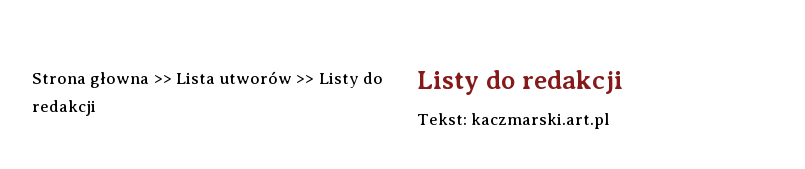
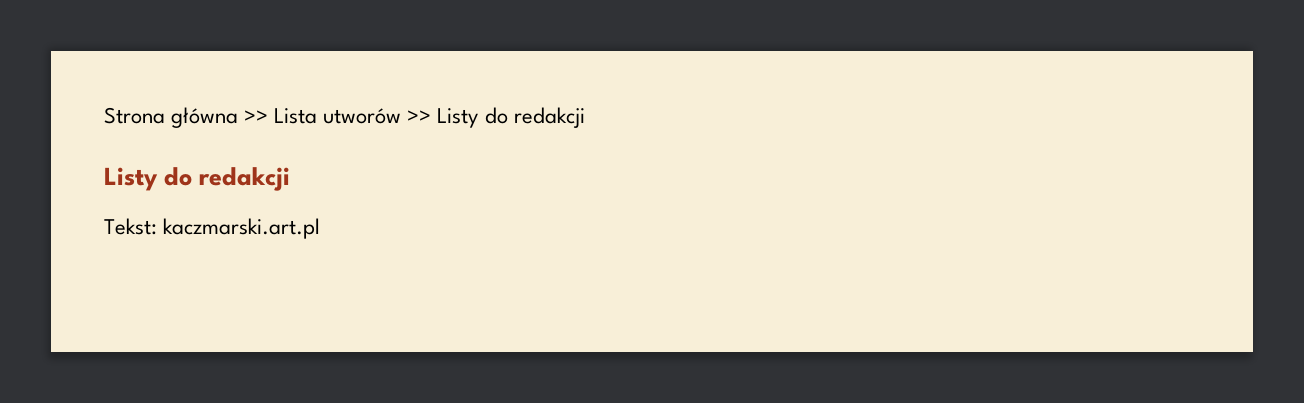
[90,72,150,88] głowna -> [171,107,239,128] główna

